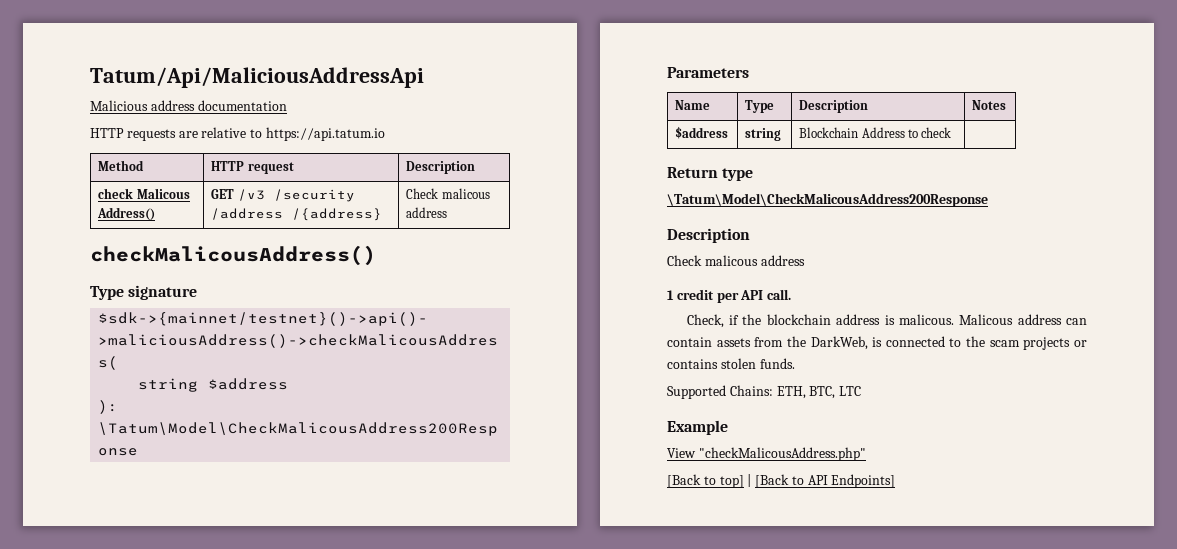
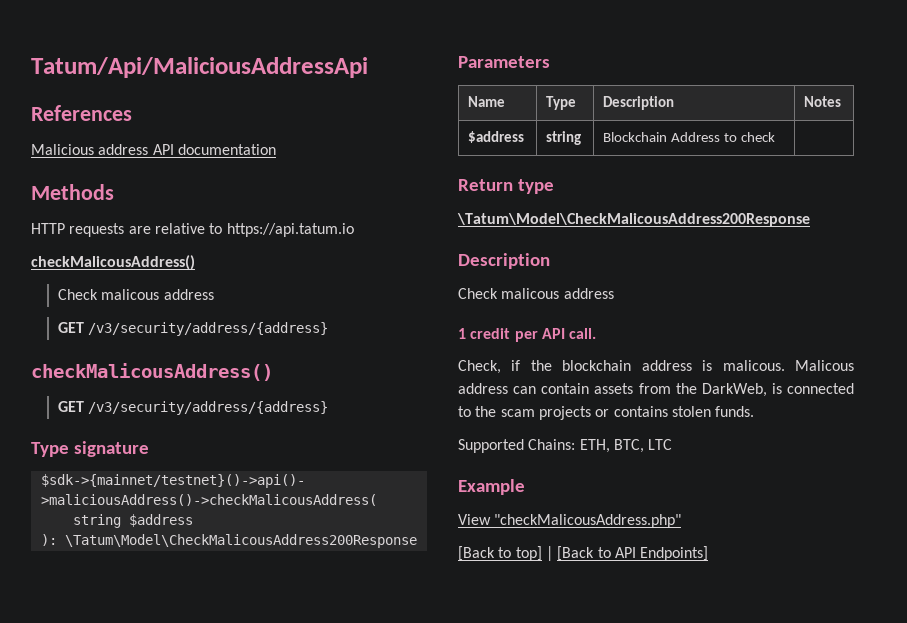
(424, 77) none -> [31,105,132,121] // References
(195, 105) none -> [152,144,174,155] API
(287, 105) none -> [31,184,114,200] // Methods
[98,160,145,171] [211,161,294,174] [406,161,476,174] [98,188,190,199] [97,207,156,221] [211,189,355,202] [211,208,383,221] [406,188,490,199] [406,207,448,218] [90,245,376,266] // Method | HTTP request | Description // check Malicous Address() | GET /v3 /security /address /{address} | Check malicous address // checkMalicousAddress() -> [31,255,195,270] [57,289,214,300] [57,322,329,336] [31,363,273,381] [57,401,329,415] // checkMalicousAddress() // Check malicous address // GET /v3/security/address/{address} // checkMalicousAddress() // GET /v3/security/address/{address}

